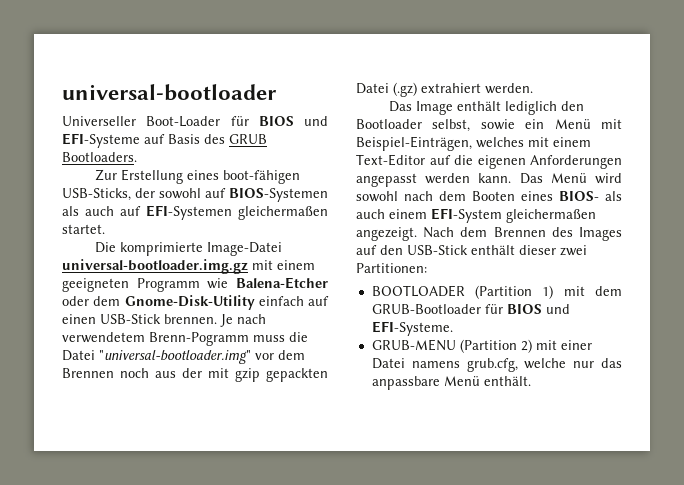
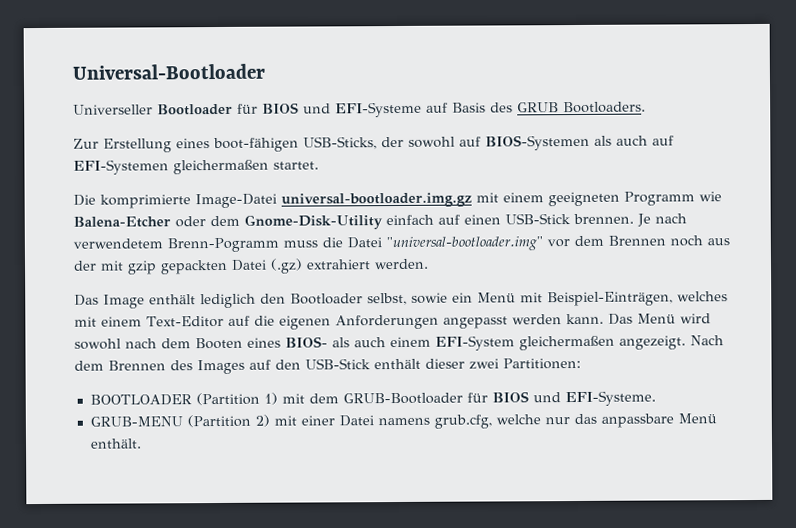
[62,84,277,101] universal-bootloader -> [72,63,265,80] Universal-Bootloader
[146,116,221,127] Boot-Loader -> [157,103,233,116] Bootloader

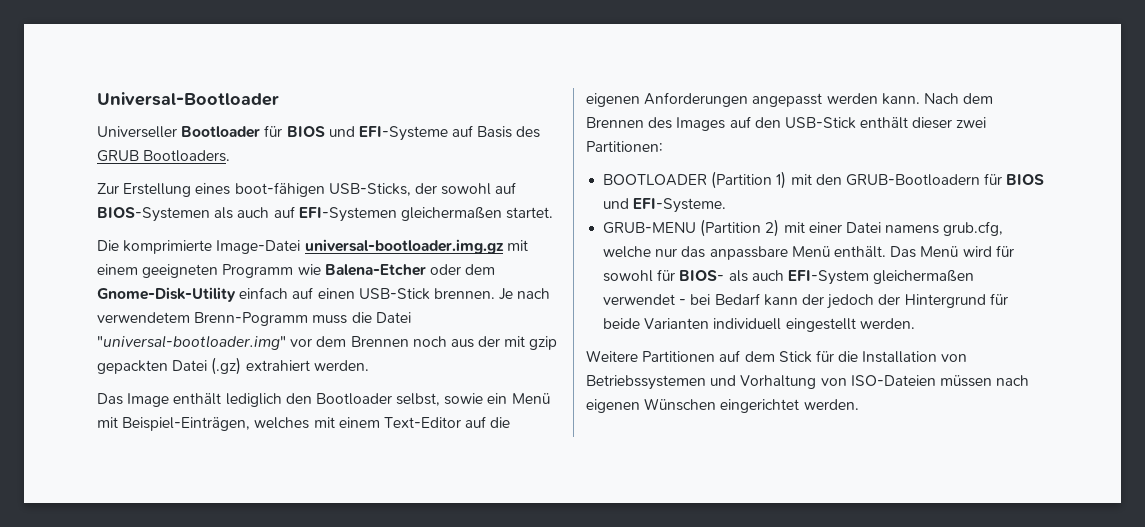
[607,313,711,325] [74,335,686,351] Das Menü wird sowohl nach dem Booten eines BIOS- als auch einem EFI-System gleichermaßen angezeigt. -> (920, 99) none
[308,392,463,405] dem GRUB-Bootloader -> [815,174,980,186] den GRUB-Bootloadern
(142, 443) none -> [890,245,1014,258] [603,269,975,285] [603,293,1008,309] [603,318,915,332] [586,350,968,363] [586,375,1030,390] [586,398,859,413] Das Menü wird für sowohl für BIOS- als auch EFI-System gleichermaßen verwendet - bei Bedarf kann der jedoch der Hintergrund für beide Varianten individuell eingestellt werden. // Weitere Partitionen auf dem Stick für die Installation von Betriebssystemen und Vorhaltung von ISO-Dateien müssen nach eigenen Wünschen eingerichtet werden.

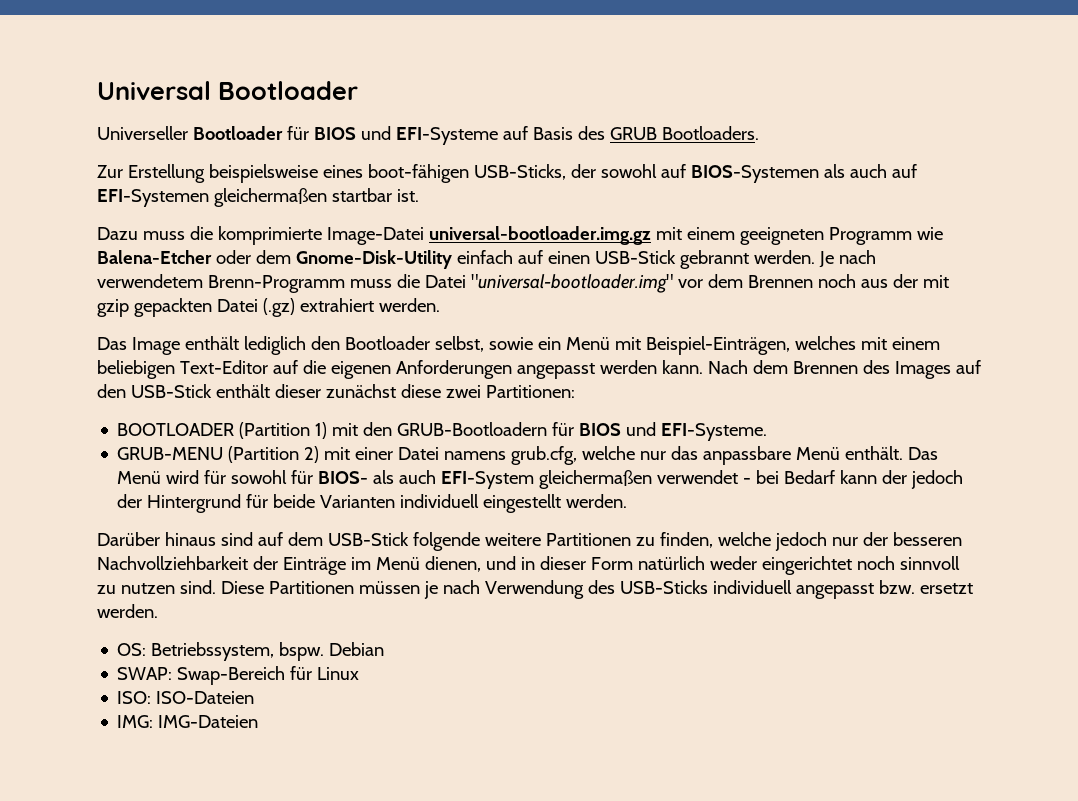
[97,92,279,106] Universal-Bootloader -> [97,81,358,100] Universal Bootloader
(192, 190) none -> [208,164,318,183] beispielsweise
[506,207,554,219] [97,240,119,251] startet. // Die -> [331,188,419,202] [97,226,213,240] startbar ist. // Dazu muss die
[433,288,495,299] brennen. -> [679,250,815,269] gebrannt werden.
[194,312,309,326] Brenn-Pogramm -> [207,275,345,293] Brenn-Programm
(380, 422) none -> [97,360,175,379] beliebigen
(953, 123) none -> [325,384,441,398] zunächst diese
[586,350,968,363] [586,375,1030,390] [586,398,859,413] Weitere Partitionen auf dem Stick für die Installation von Betriebssystemen und Vorhaltung von ISO-Dateien müssen nach eigenen Wünschen eingerichtet werden. -> [97,532,962,551] [97,556,960,575] [97,580,973,599] [97,604,158,618] [117,642,385,661] [117,666,360,685] [117,691,255,704] [117,715,259,728] Darüber hinaus sind auf dem USB-Stick folgende weitere Partitionen zu finden, welche jedoch nur der besseren Nachvollziehbarkeit der Einträge im Menü dienen, und in dieser Form natürlich weder eingerichtet noch sinnvoll zu nutzen sind. Diese Partitionen müssen je nach Verwendung des USB-Sticks individuell angepasst bzw. ersetzt werden. // OS: Betriebssystem, bspw. Debian // SWAP: Swap-Bereich für Linux // ISO: ISO-Dateien // IMG: IMG-Dateien

